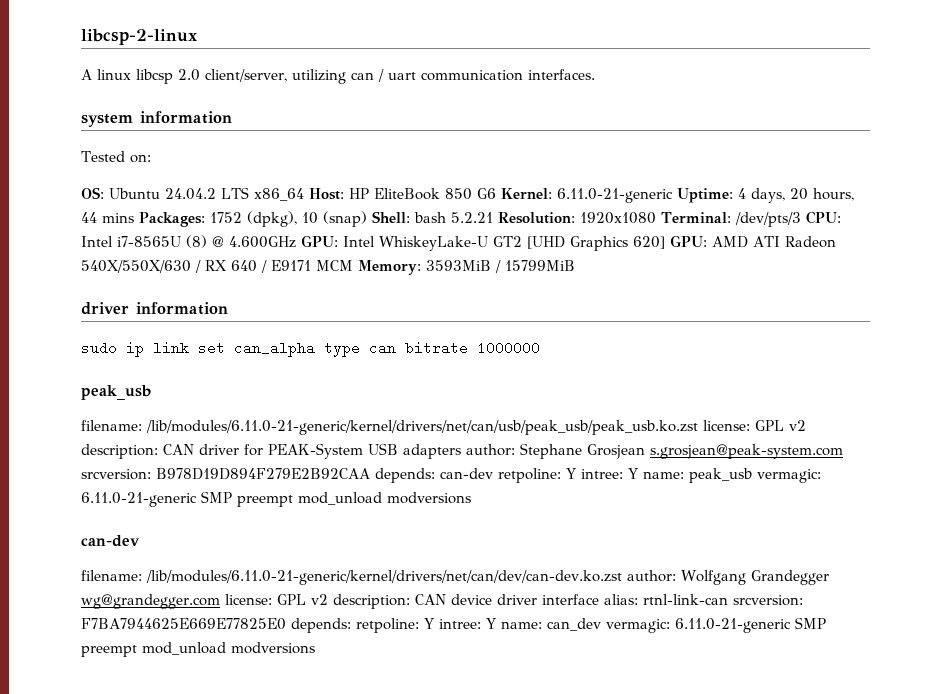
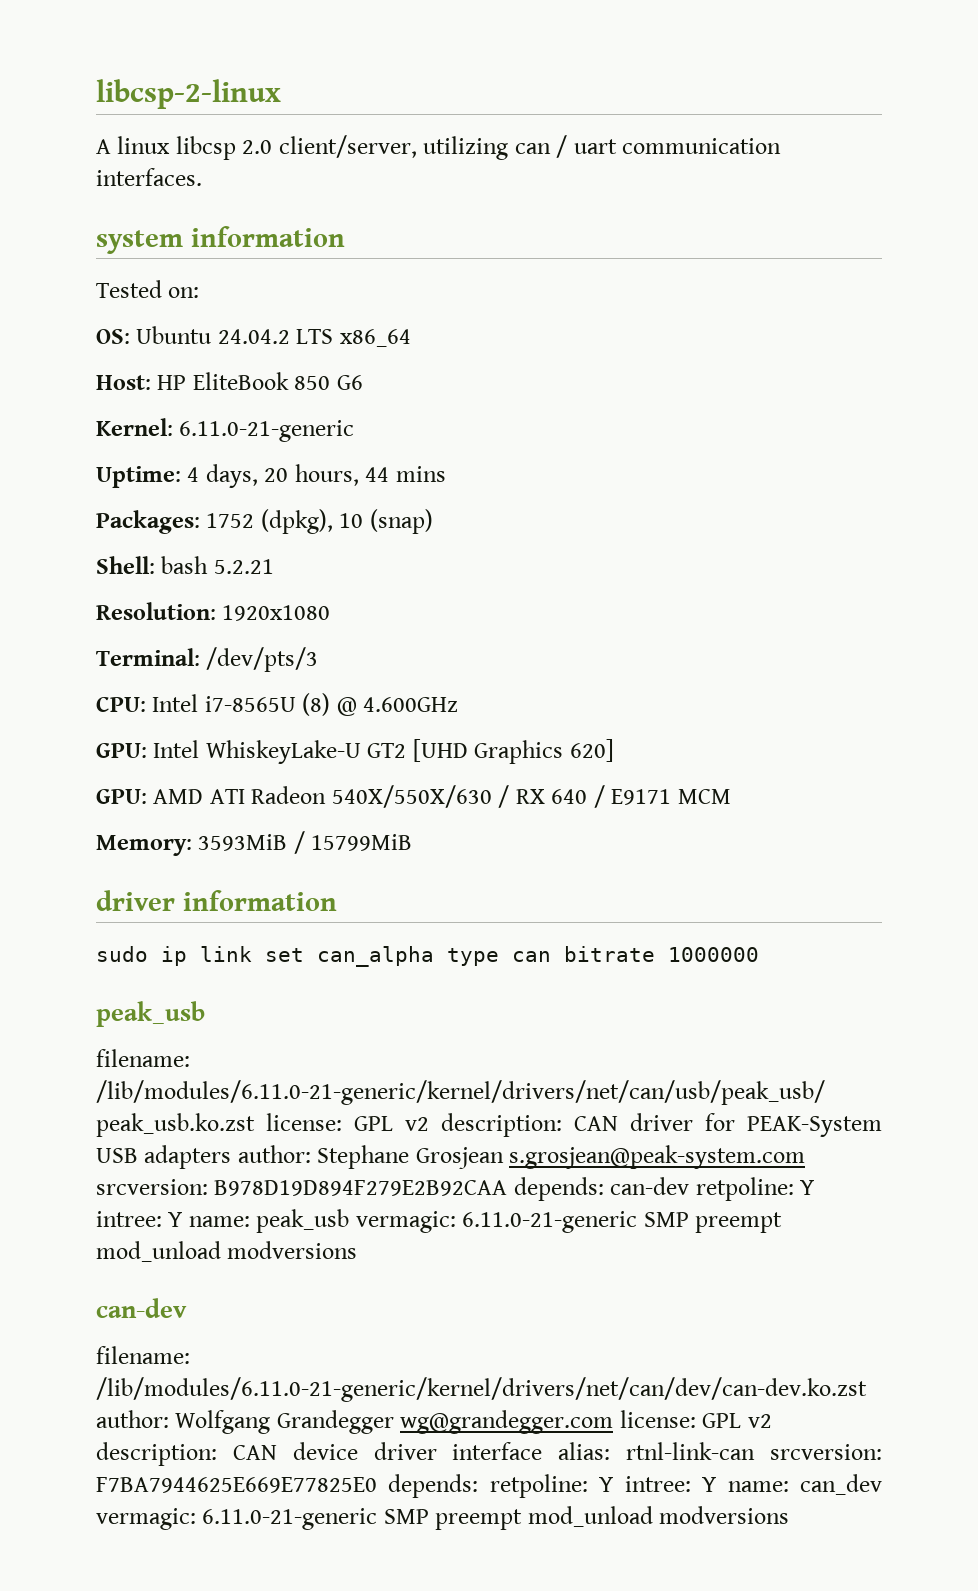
(304, 194) none -> (411, 338) //
(496, 193) none -> (363, 382) //
(673, 195) none -> (355, 431) //
(134, 218) none -> (446, 474) //
(367, 219) none -> (433, 521) //
(493, 217) none -> (274, 566) //
(656, 218) none -> (331, 613) //
(801, 219) none -> (319, 659) //
(296, 242) none -> (459, 704) //
(665, 242) none -> (614, 750) //
(353, 265) none -> (731, 796) //

